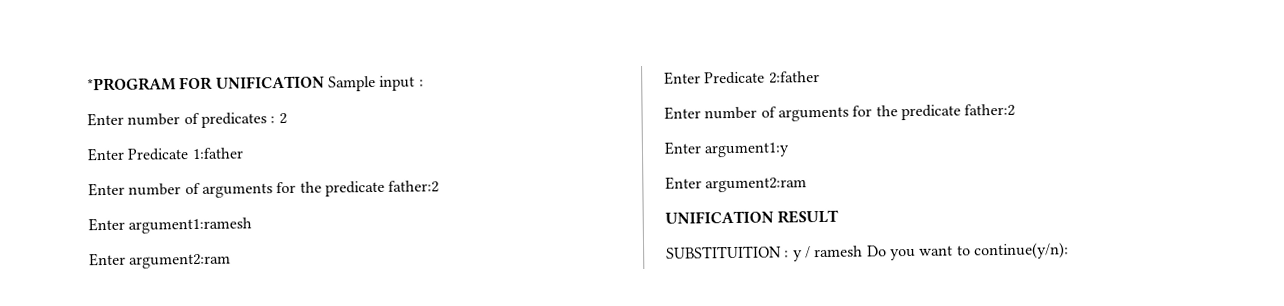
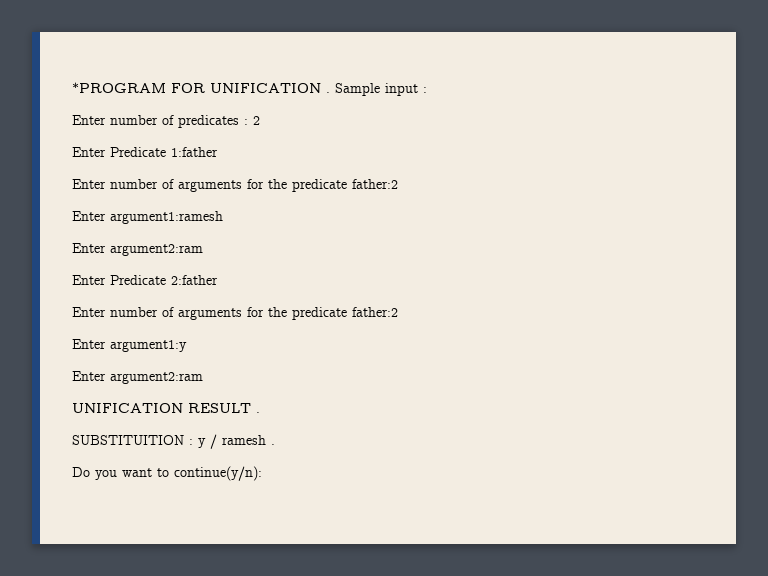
(325, 82) none -> [326,92,330,93] .
(840, 216) none -> [256,412,260,413] .
(864, 251) none -> [271,444,275,445] . //

